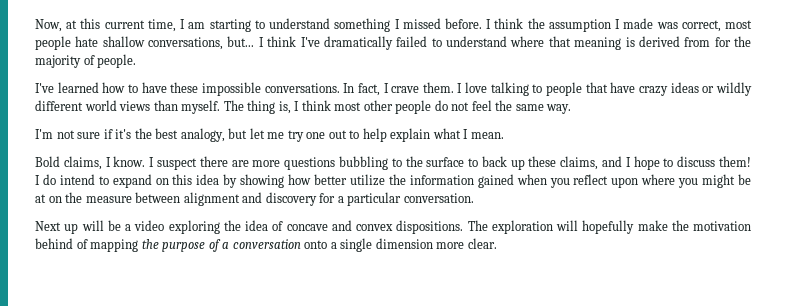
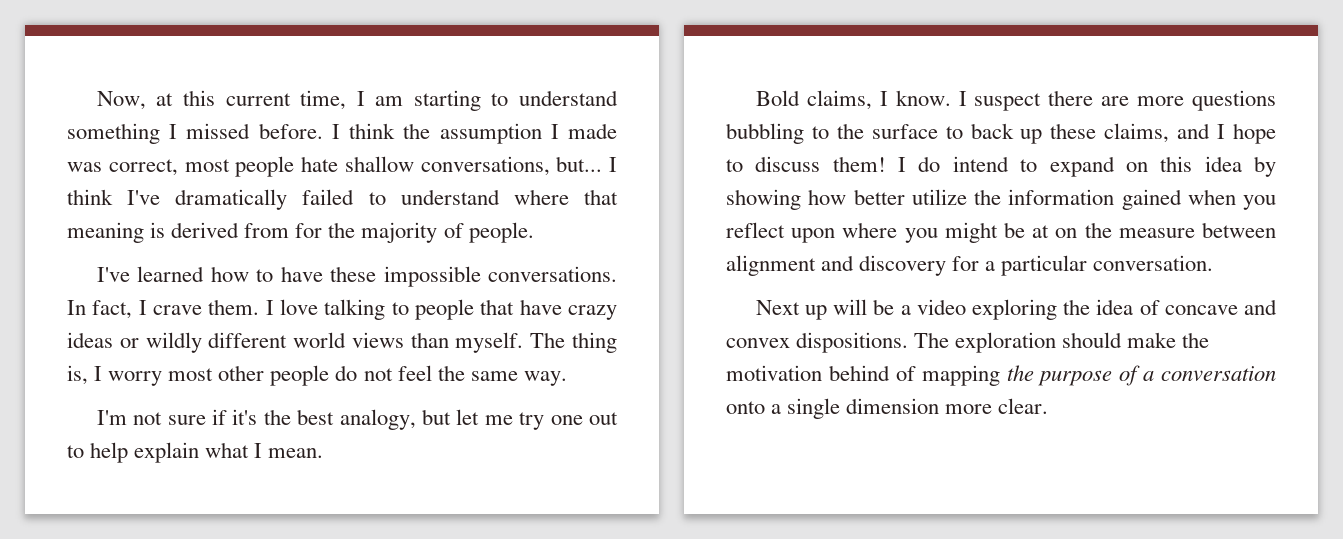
[301,100,331,111] think -> [108,371,163,386] worry
[556,220,635,234] will hopefully -> [1062,332,1123,348] should

